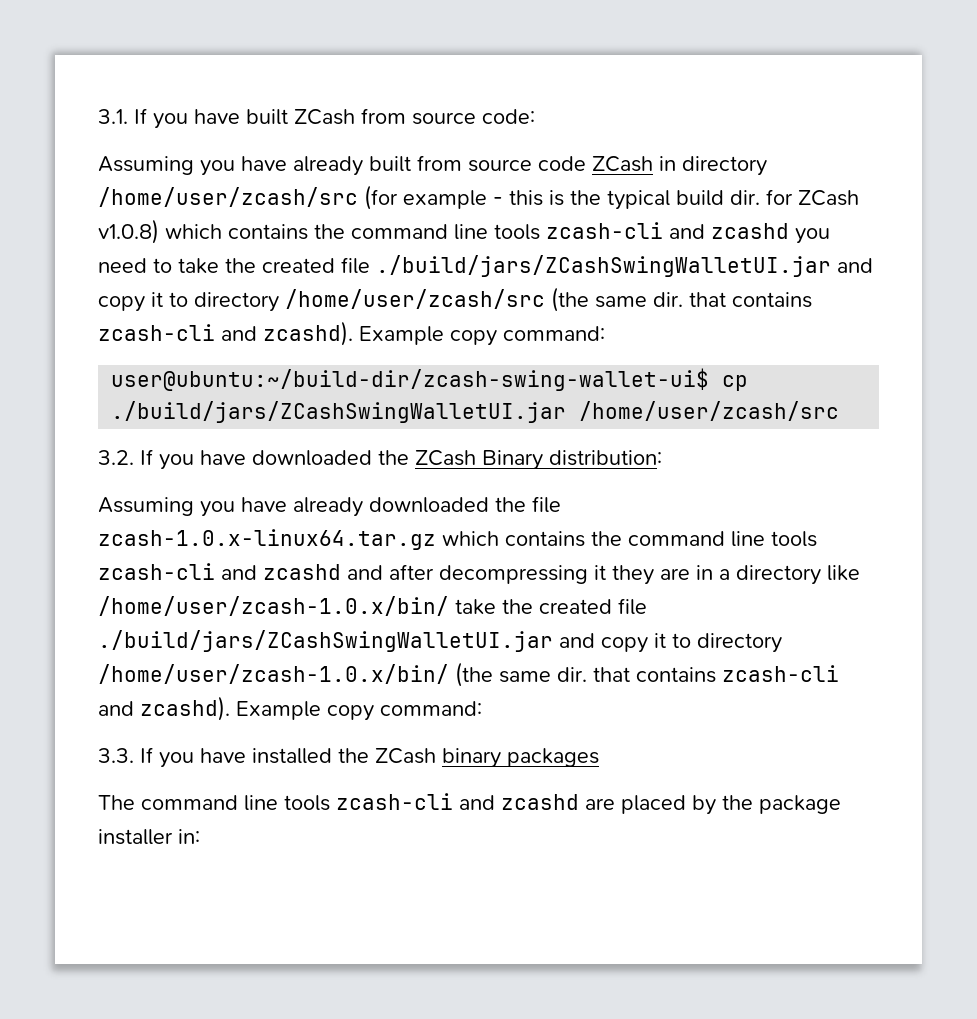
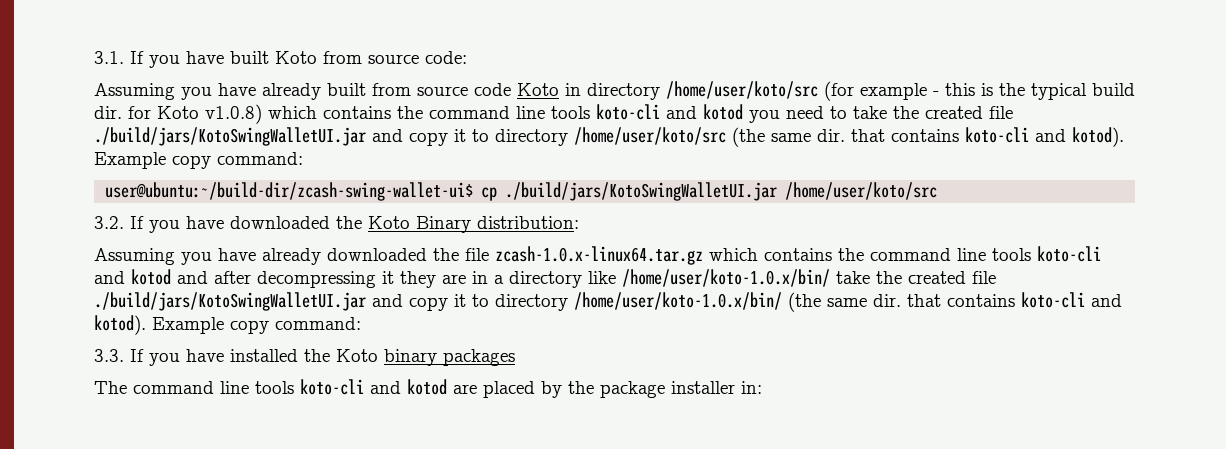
[294,109,355,125] ZCash -> [275,51,317,64] Koto
[592,156,653,172] ZCash -> [517,83,559,96] Koto
[98,187,358,207] /home/user/zcash/src -> [666,81,818,99] /home/user/koto/src
[798,190,859,206] ZCash -> [157,106,199,119] Koto
[546,222,789,239] zcash-cli and zcashd -> [596,104,743,120] koto-cli and kotod
[376,255,873,277] [98,287,812,312] [98,321,353,346] ./build/jars/ZCashSwingWalletUI.jar and copy it to directory /home/user/zcash/src (the same dir. that contains zcash-cli and zcashd). -> [94,127,1124,147] ./build/jars/KotoSwingWalletUI.jar and copy it to directory /home/user/koto/src (the same dir. that contains koto-cli and kotod).
[111,401,840,423] ./build/jars/ZCashSwingWalletUI.jar /home/user/zcash/src -> [505,182,938,201] ./build/jars/KotoSwingWalletUI.jar /home/user/koto/src
[415,450,476,466] ZCash -> [368,216,410,229] Koto
[98,563,341,580] zcash-cli and zcashd -> [1037,246,1101,262] [94,269,171,285] koto-cli and kotod
[98,596,647,616] [98,630,782,653] [98,662,839,687] [98,696,230,721] /home/user/zcash-1.0.x/bin/ take the created file ./build/jars/ZCashSwingWalletUI.jar and copy it to directory /home/user/zcash-1.0.x/bin/ (the same dir. that contains zcash-cli and zcashd). -> [622,269,996,287] [94,292,1122,312] [94,315,146,335] /home/user/koto-1.0.x/bin/ take the created file ./build/jars/KotoSwingWalletUI.jar and copy it to directory /home/user/koto-1.0.x/bin/ (the same dir. that contains koto-cli and kotod).
[375,748,436,764] ZCash -> [336,349,378,362] Koto
[336,793,579,810] zcash-cli and zcashd -> [300,379,447,395] koto-cli and kotod

